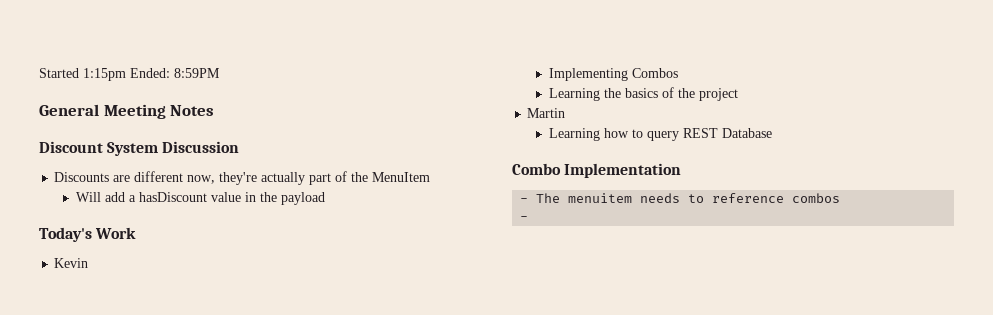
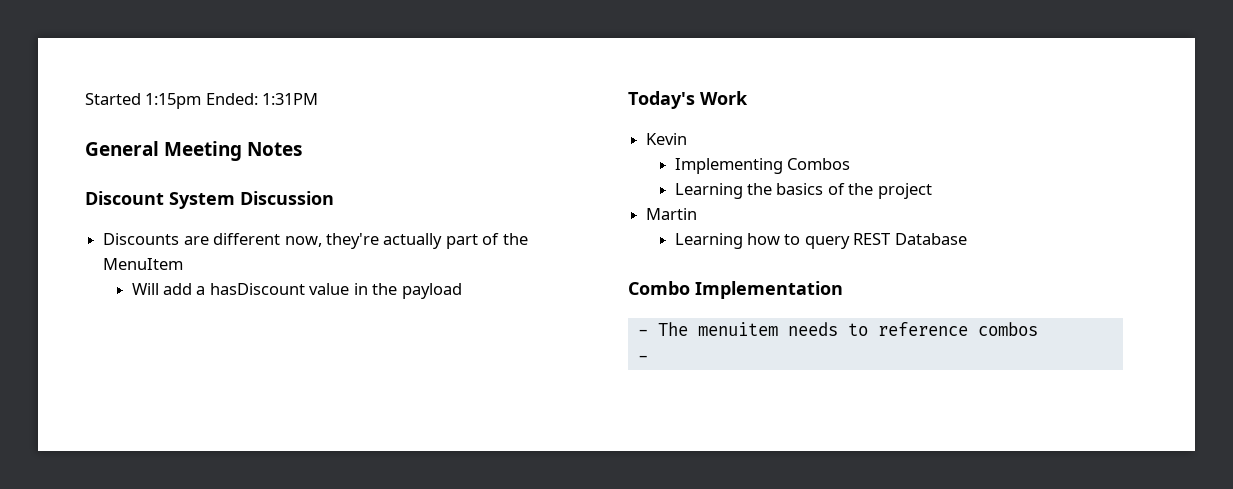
[174,68,220,78] 8:59PM -> [262,93,319,105] 1:31PM

